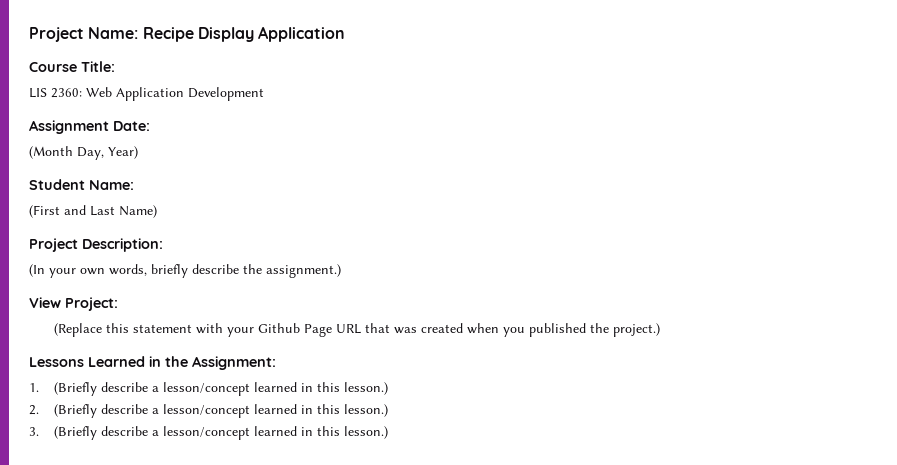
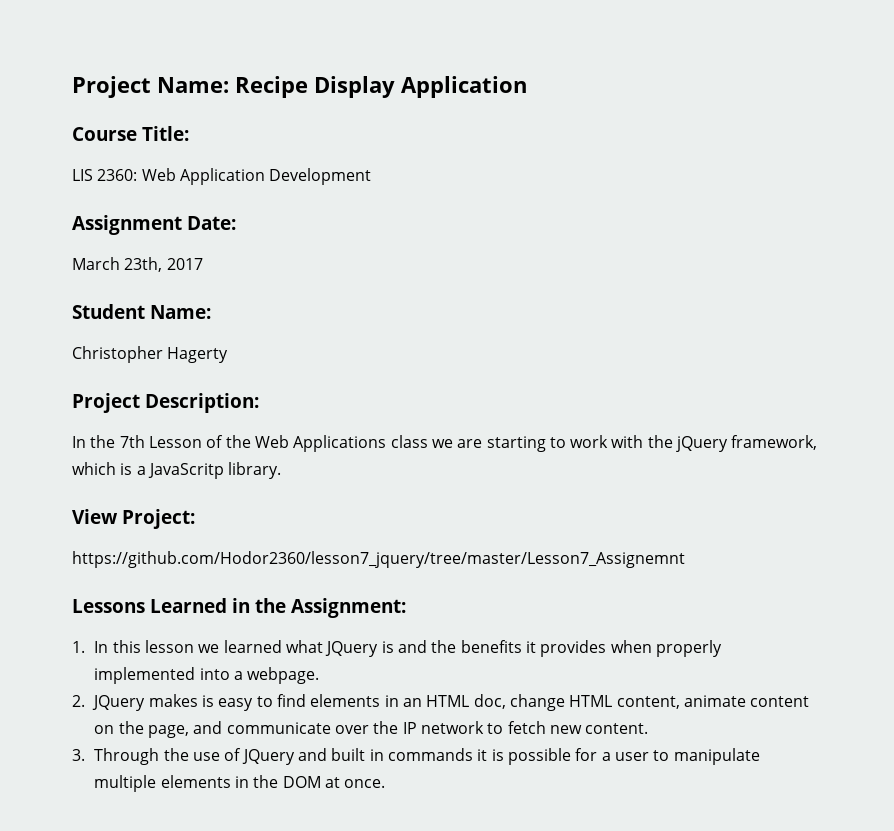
[29,146,138,160] (Month Day, Year) -> [72,257,203,272] March 23th, 2017
[29,205,157,218] [29,238,163,252] [29,264,341,278] [29,297,118,311] [54,323,661,337] (First and Last Name) // Project Description: // (In your own words, briefly describe the assignment.) // View Project: // (Replace this statement with your Github Page URL that was created when you published the project.) -> [72,346,229,363] [72,393,259,413] [72,435,818,452] [72,462,282,479] [72,509,195,529] [72,551,685,568] Christopher Hagerty // Project Description: // In the 7th Lesson of the Web Applications class we are starting to work with the jQuery framework, which is a JavaScritp library. // View Project: // https://github.com/Hodor2360/lesson7_jquery/tree/master/Lesson7_Assignemnt
[53,382,388,396] [29,404,388,418] [29,426,388,440] (Briefly describe a lesson/concept learned in this lesson.) // 2. (Briefly describe a lesson/concept learned in this lesson.) // 3. (Briefly describe a lesson/concept learned in this lesson.) -> [94,640,722,657] [94,667,320,684] [72,694,810,711] [94,721,649,738] [72,748,760,765] [94,775,386,792] In this lesson we learned what JQuery is and the benefits it provides when properly implemented into a webpage. // 2. JQuery makes is easy to find elements in an HTML doc, change HTML content, animate content on the page, and communicate over the IP network to fetch new content. // 3. Through the use of JQuery and built in commands it is possible for a user to manipulate multiple elements in the DOM at once.

